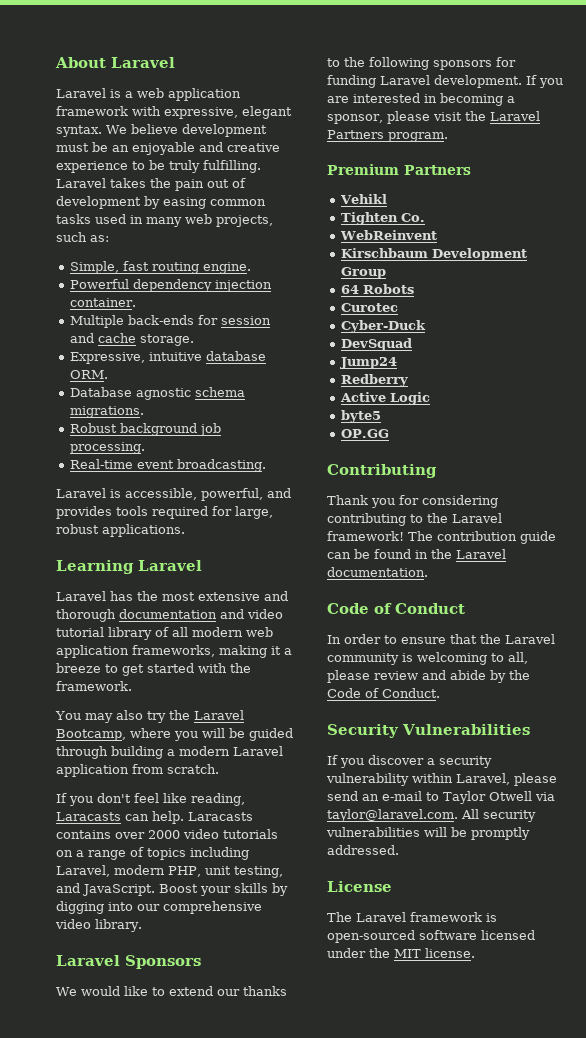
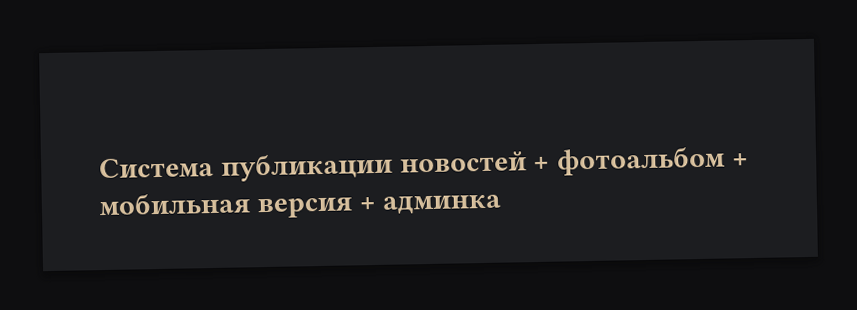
[55,57,175,68] [56,88,241,101] [56,106,292,119] [56,124,267,137] [56,142,280,155] [56,160,261,173] [56,178,246,191] [56,196,266,209] [56,214,273,227] [56,232,109,242] [70,261,252,274] [70,279,273,292] [70,298,137,307] [70,315,272,328] [70,333,195,346] [70,351,267,364] [70,370,109,379] [70,387,246,400] [70,406,145,418] [70,423,222,436] [70,442,146,454] [70,459,267,472] [56,488,291,501] [56,506,273,519] [56,524,185,537] [56,560,202,574] [56,591,288,601] [56,609,283,622] [56,627,273,640] [56,645,292,658] [56,663,251,676] [56,681,132,691] [55,710,244,723] [56,728,293,741] [56,746,283,759] [56,764,219,777] [56,793,245,806] [56,811,253,824] [56,829,278,839] [56,847,249,860] [56,865,283,878] [56,883,288,896] [56,901,262,914] [55,919,142,932] [56,955,201,969] [56,986,287,996] [327,57,516,70] [327,75,563,88] [327,93,515,106] [327,111,540,124] [327,130,448,142] [327,164,471,175] [340,194,388,204] [341,212,426,225] [340,230,438,240] [341,248,528,261] [341,267,387,279] [341,284,415,294] [341,303,399,312] [341,320,427,333] [341,338,413,351] [340,357,398,369] [341,374,409,387] [340,392,431,405] [341,410,382,423] [341,429,390,438] [327,464,437,478] [327,495,498,508] [327,513,502,526] [327,531,556,544] [327,549,506,559] [327,567,428,577] [327,603,465,614] [327,634,555,644] [327,652,528,665] [327,670,530,683] [327,688,440,698] [327,724,530,738] [327,755,492,768] [326,773,557,786] [327,791,555,804] [327,809,536,822] [326,827,530,840] [327,845,399,855] [327,881,392,892] [327,912,497,922] [327,930,535,943] [327,948,475,958] About Laravel // Laravel is a web application framework with expressive, elegant syntax. We believe development must be an enjoyable and creative experience to be truly fulfilling. Laravel takes the pain out of development by easing common tasks used in many web projects, such as: // Simple, fast routing engine. // Powerful dependency injection container. // Multiple back-ends for session and cache storage. // Expressive, intuitive database ORM. // Database agnostic schema migrations. // Robust background job processing. // Real-time event broadcasting. // Laravel is accessible, powerful, and provides tools required for large, robust applications. // Learning Laravel // Laravel has the most extensive and thorough documentation and video tutorial library of all modern web application frameworks, making it a breeze to get started with the framework. // You may also try the Laravel Bootcamp, where you will be guided through building a modern Laravel application from scratch. // If you don't feel like reading, Laracasts can help. Laracasts contains over 2000 video tutorials on a range of topics including Laravel, modern PHP, unit testing, and JavaScript. Boost your skills by digging into our comprehensive video library. // Laravel Sponsors // We would like to extend our thanks to the following sponsors for funding Laravel development. If you are interested in becoming a sponsor, please visit the Laravel Partners program. // Premium Partners // Vehikl // Tighten Co. // WebReinvent // Kirschbaum Development Group // 64 Robots // Curotec // Cyber-Duck // DevSquad // Jump24 // Redberry // Active Logic // byte5 // OP.GG // Contributing // Thank you for considering contributing to the Laravel framework! The contribution guide can be found in the Laravel documentation. // Code of Conduct // In order to ensure that the Laravel community is welcoming to all, please review and abide by the Code of Conduct. // Security Vulnerabilities // If you discover a security vulnerability within Laravel, please send an e-mail to Taylor Otwell via taylor@laravel.com. All security vulnerabilities will be promptly addressed. // License // The Laravel framework is open-sourced software licensed under the MIT license. -> [99,146,750,182] [99,192,503,219] Система публикации новостей + фотоальбом + мобильная версия + админка

